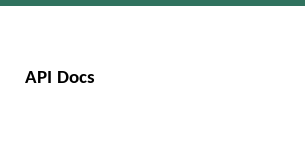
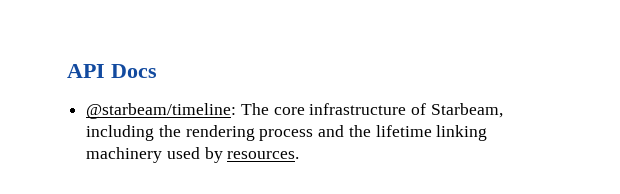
(95, 77) none -> [86,103,503,119] [86,125,488,141] [86,147,300,163] // @starbeam/timeline: The core infrastructure of Starbeam, including the rendering process and the lifetime linking machinery used by resources.

